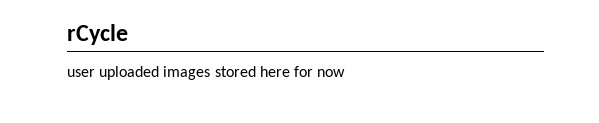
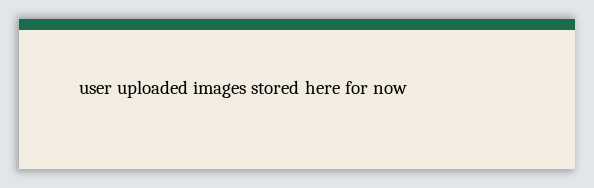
[67,24,128,45] rCycle // -> (79, 89) none

